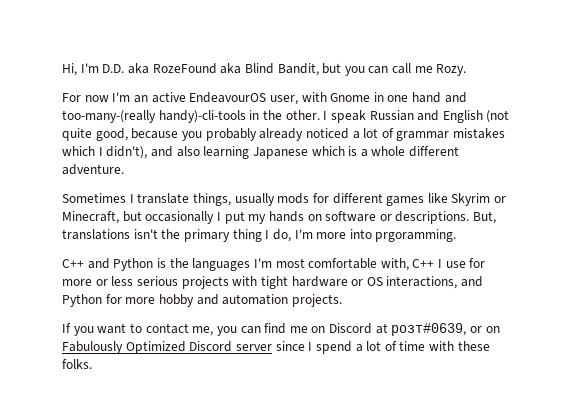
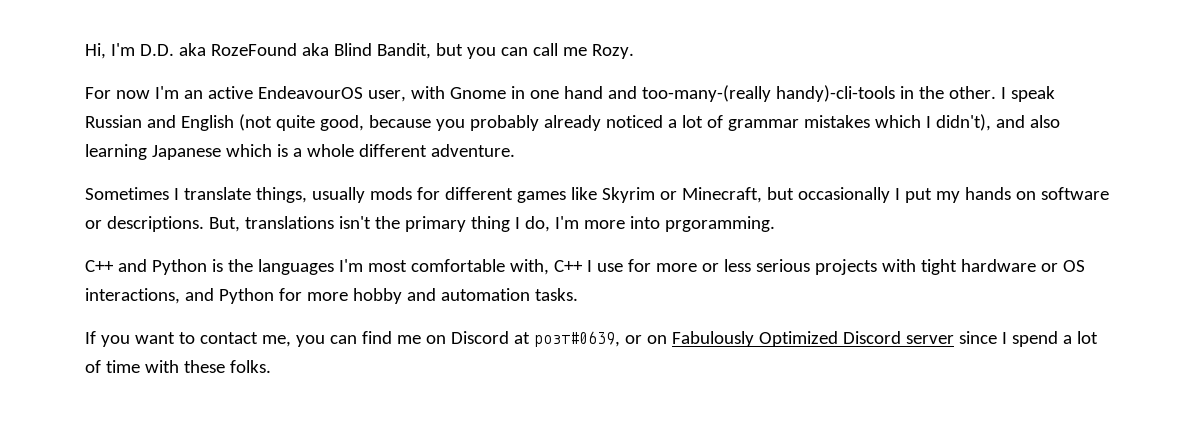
[291,294,342,307] projects. -> [534,288,578,301] tasks.

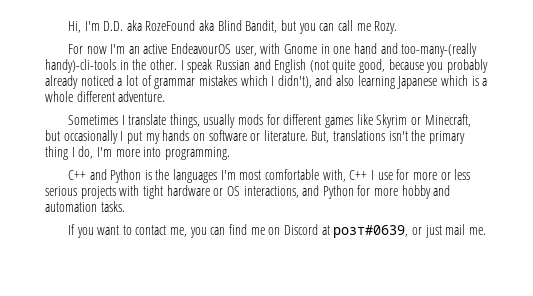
[106,216,204,232] descriptions. -> [263,130,308,141] literature.
[664,216,775,232] prgoramming. -> [164,147,230,160] programming.
[646,331,1098,347] [85,360,271,373] on Fabulously Optimized Discord server since I spend a lot of time with these folks. -> [424,224,486,238] just mail me.

